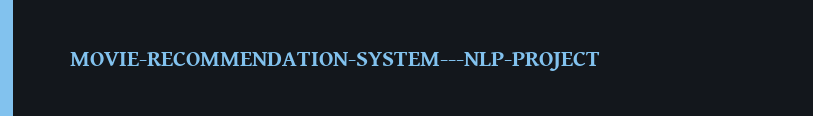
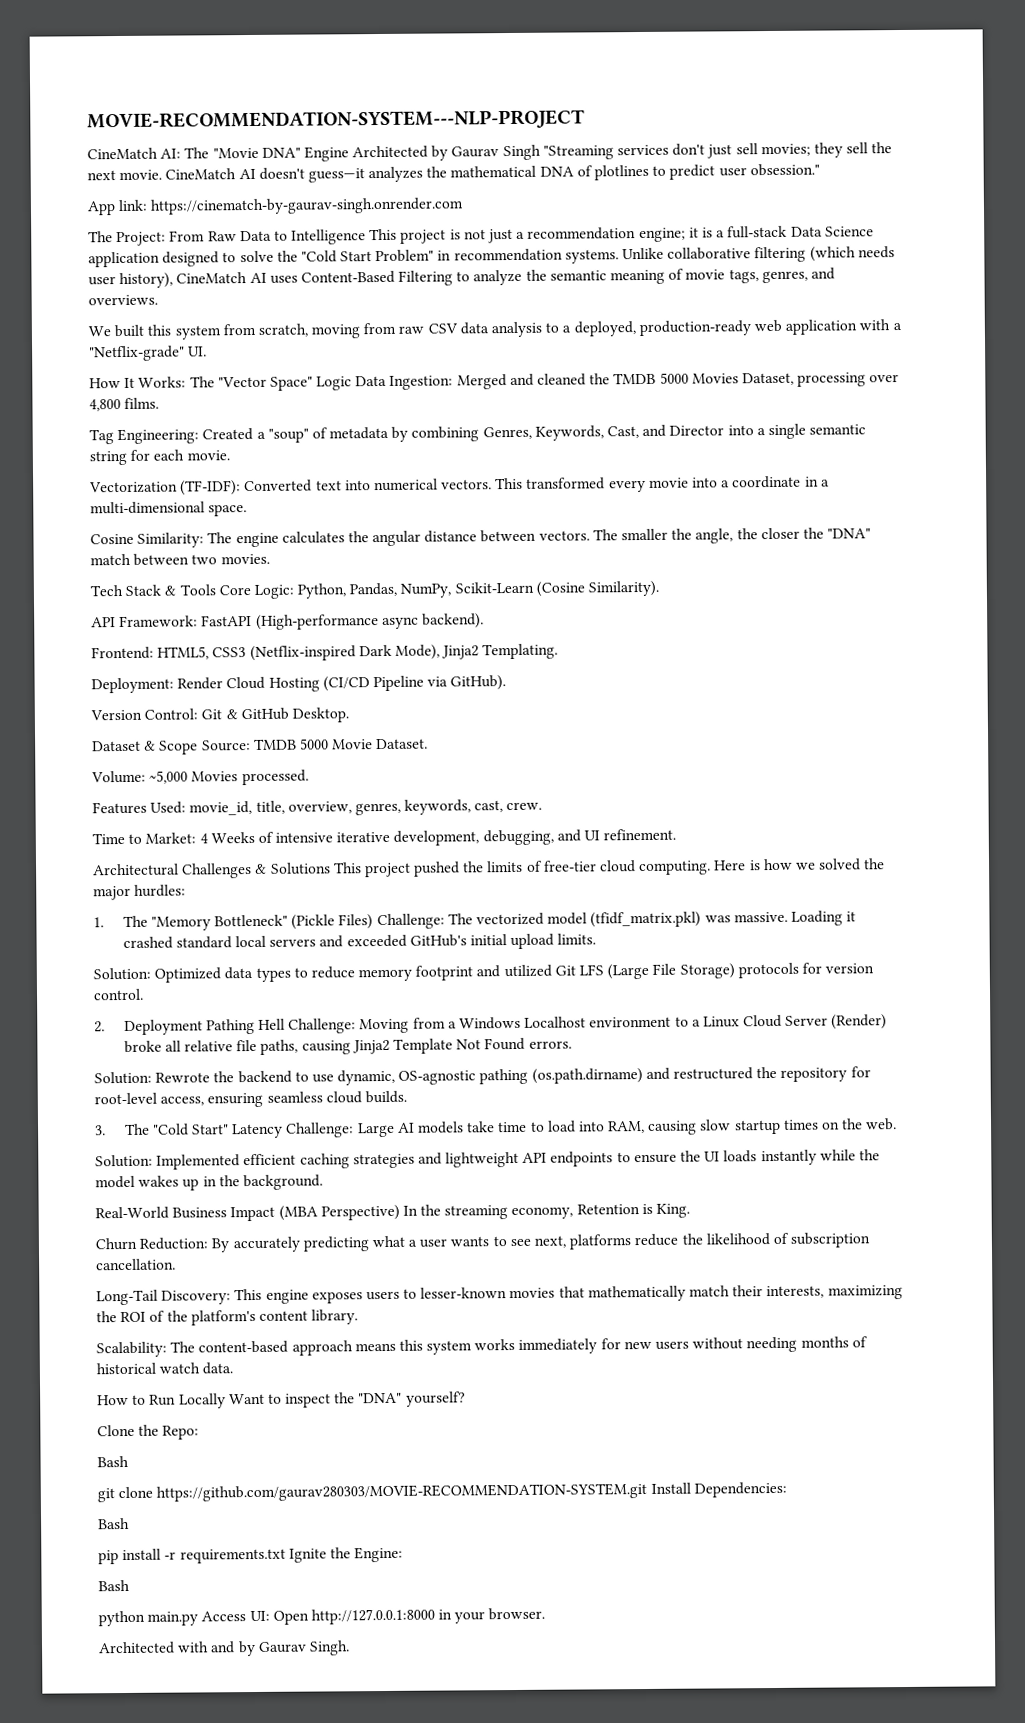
(600, 61) none -> [87,142,893,162] [87,163,820,183] [87,197,465,216] [88,225,874,247] [88,246,895,268] [88,267,835,289] [88,294,158,306] [88,319,902,340] [89,345,208,362] [89,372,900,391] [89,397,160,412] [89,423,867,445] [89,449,230,466] [89,475,830,496] [90,501,248,517] [90,527,872,548] [90,553,270,566] [90,580,660,599] [91,613,484,630] [91,643,559,662] [91,675,507,694] [90,707,349,723] [92,738,429,755] [91,769,309,786] [92,799,543,816] [92,828,677,846] [93,858,886,879] [93,884,187,901] [93,910,857,931] [122,933,597,950] [93,962,875,983] [93,988,144,1001] [94,1014,888,1035] [123,1037,572,1055] [94,1066,871,1086] [94,1090,407,1108] [95,1118,898,1139] [95,1149,880,1170] [95,1174,323,1191] [95,1203,691,1222] [95,1232,871,1253] [96,1258,176,1271] [96,1285,903,1306] [96,1309,359,1326] [96,1336,868,1358] [96,1362,234,1375] [97,1391,466,1409] [97,1424,200,1440] [97,1455,129,1468] [97,1481,787,1503] [98,1517,130,1530] [98,1546,404,1565] [98,1579,130,1592] [98,1607,546,1627] [98,1640,350,1657] // CineMatch AI: The "Movie DNA" Engine Architected by Gaurav Singh "Streaming services don't just sell movies; they sell the next movie. CineMatch AI doesn't guess—it analyzes the mathematical DNA of plotlines to predict user obsession." // App link: https://cinematch-by-gaurav-singh.onrender.com // The Project: From Raw Data to Intelligence This project is not just a recommendation engine; it is a full-stack Data Science application designed to solve the "Cold Start Problem" in recommendation systems. Unlike collaborative filtering (which needs user history), CineMatch AI uses Content-Based Filtering to analyze the semantic meaning of movie tags, genres, and overviews. // We built this system from scratch, moving from raw CSV data analysis to a deployed, production-ready web application with a "Netflix-grade" UI. // How It Works: The "Vector Space" Logic Data Ingestion: Merged and cleaned the TMDB 5000 Movies Dataset, processing over 4,800 films. // Tag Engineering: Created a "soup" of metadata by combining Genres, Keywords, Cast, and Director into a single semantic string for each movie. // Vectorization (TF-IDF): Converted text into numerical vectors. This transformed every movie into a coordinate in a multi-dimensional space. // Cosine Similarity: The engine calculates the angular distance between vectors. The smaller the angle, the closer the "DNA" match between two movies. // Tech Stack & Tools Core Logic: Python, Pandas, NumPy, Scikit-Learn (Cosine Similarity). // API Framework: FastAPI (High-performance async backend). // Frontend: HTML5, CSS3 (Netflix-inspired Dark Mode), Jinja2 Templating. // Deployment: Render Cloud Hosting (CI/CD Pipeline via GitHub). // Version Control: Git & GitHub Desktop. // Dataset & Scope Source: TMDB 5000 Movie Dataset. // Volume: ~5,000 Movies processed. // Features Used: movie_id, title, overview, genres, keywords, cast, crew. // Time to Market: 4 Weeks of intensive iterative development, debugging, and UI refinement. // Architectural Challenges & Solutions This project pushed the limits of free-tier cloud computing. Here is how we solved the major hurdles: // 1. The "Memory Bottleneck" (Pickle Files) Challenge: The vectorized model (tfidf_matrix.pkl) was massive. Loading it crashed standard local servers and exceeded GitHub's initial upload limits. // Solution: Optimized data types to reduce memory footprint and utilized Git LFS (Large File Storage) protocols for version control. // 2. Deployment Pathing Hell Challenge: Moving from a Windows Localhost environment to a Linux Cloud Server (Render) broke all relative file paths, causing Jinja2 Template Not Found errors. // Solution: Rewrote the backend to use dynamic, OS-agnostic pathing (os.path.dirname) and restructured the repository for root-level access, ensuring seamless cloud builds. // 3. The "Cold Start" Latency Challenge: Large AI models take time to load into RAM, causing slow startup times on the web. // Solution: Implemented efficient caching strategies and lightweight API endpoints to ensure the UI loads instantly while the model wakes up in the background. // Real-World Business Impact (MBA Perspective) In the streaming economy, Retention is King. // Churn Reduction: By accurately predicting what a user wants to see next, platforms reduce the likelihood of subscription cancellation. // Long-Tail Discovery: This engine exposes users to lesser-known movies that mathematically match their interests, maximizing the ROI of the platform's content library. // Scalability: The content-based approach means this system works immediately for new users without needing months of historical watch data. // How to Run Locally Want to inspect the "DNA" yourself? // Clone the Repo: // Bash // git clone https://github.com/gaurav280303/MOVIE-RECOMMENDATION-SYSTEM.git Install Dependencies: // Bash // pip install -r requirements.txt Ignite the Engine: // Bash // python main.py Access UI: Open http://127.0.0.1:8000 in your browser. // Architected with and by Gaurav Singh.

